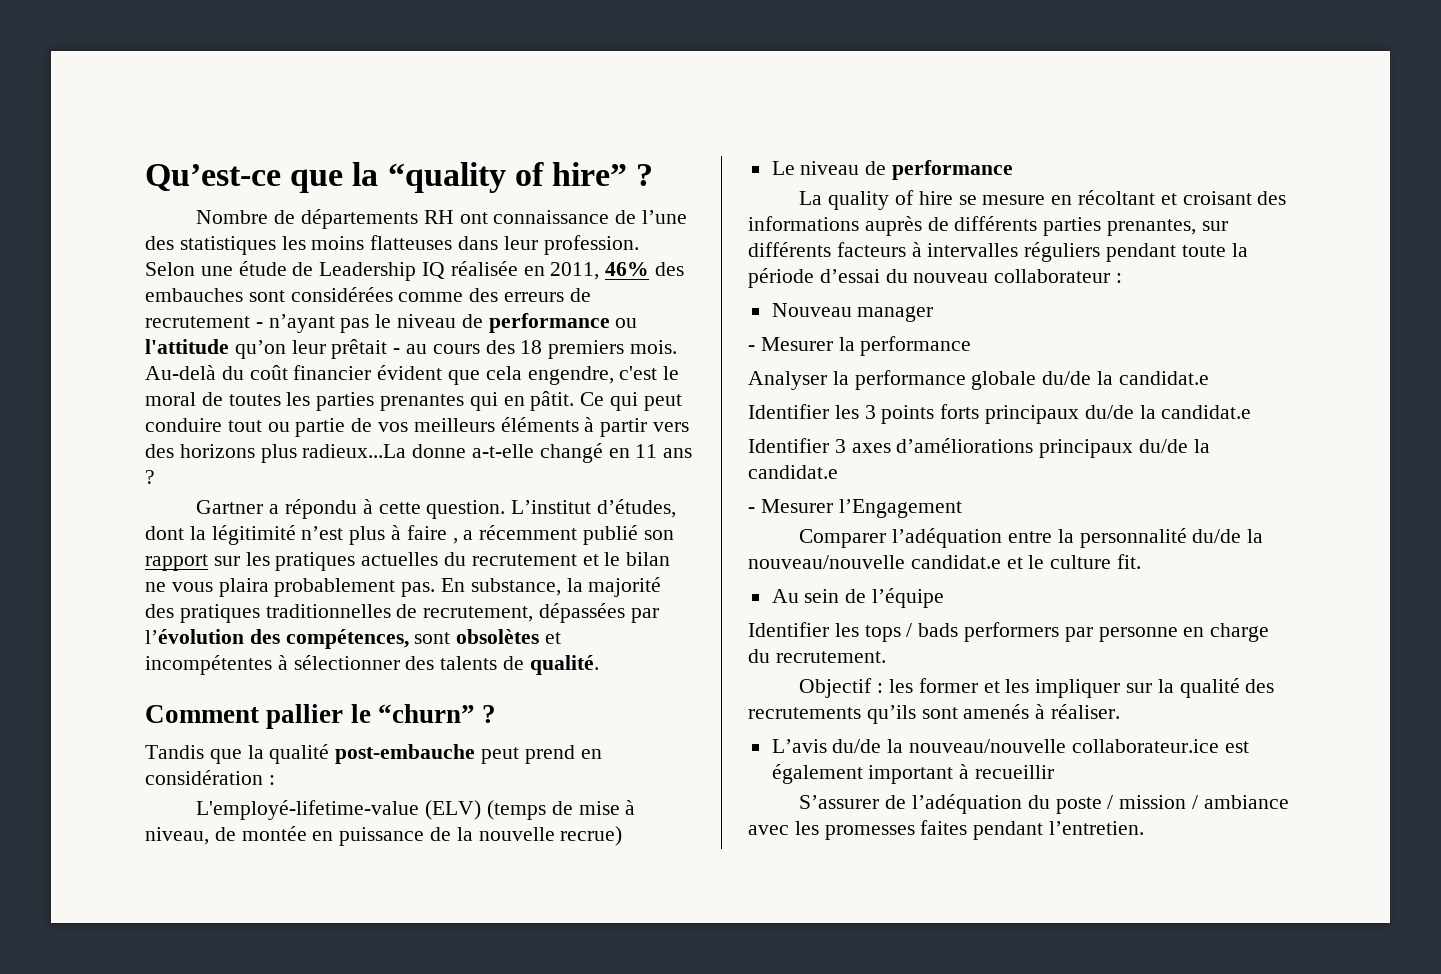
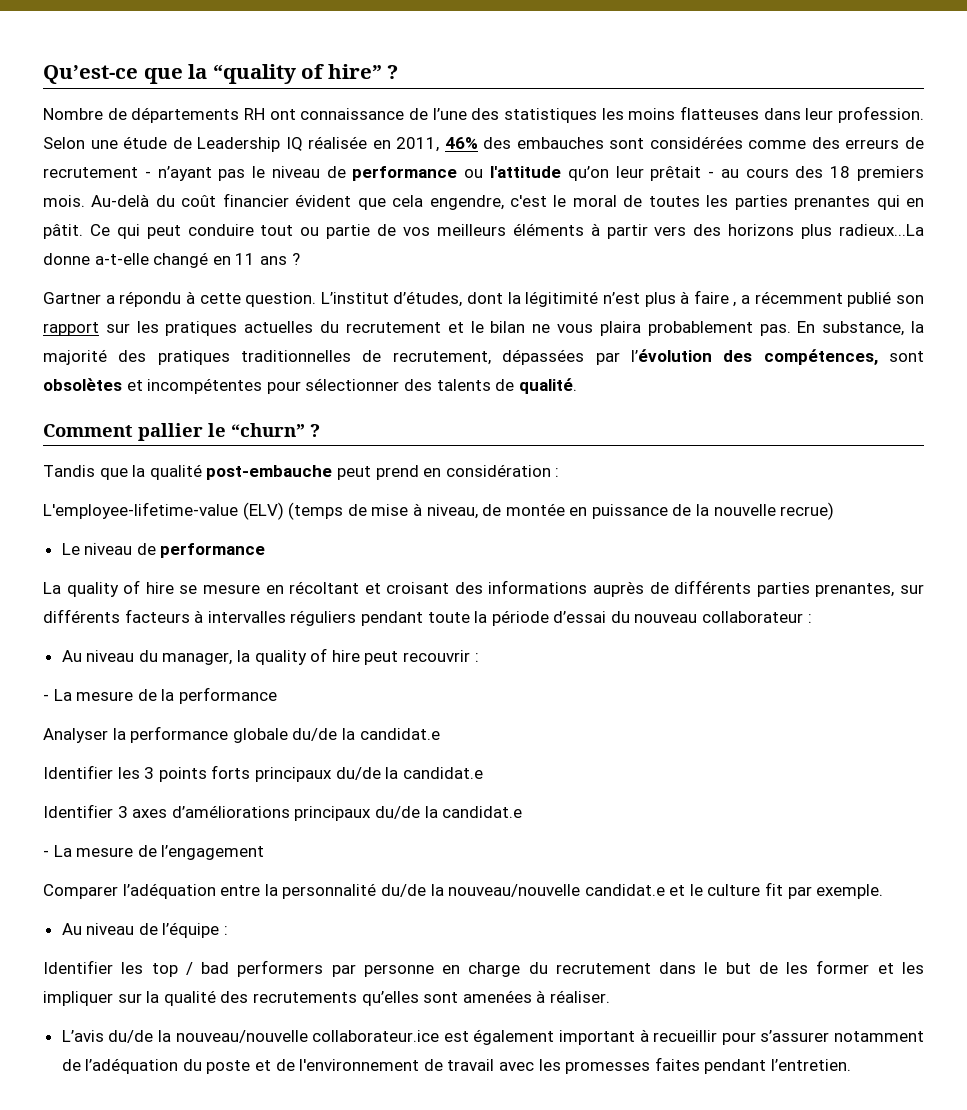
[277,655,288,670] à -> [266,381,301,394] pour
[196,800,420,820] L'employé-lifetime-value -> [43,502,238,519] L'employee-lifetime-value
[771,303,934,322] [748,337,833,351] Nouveau manager // - Mesurer -> [61,648,479,665] [43,689,157,701] Au niveau du manager, la quality of hire peut recouvrir : // - La mesure de
[760,499,962,518] Mesurer l’Engagement -> [53,845,265,860] La mesure de l’engagement
[1117,554,1142,569] [771,589,840,603] fit. // Au sein -> [765,882,884,899] [61,923,135,935] fit par exemple. // Au niveau
[748,622,959,642] // Identifier les tops / bads -> [224,926,229,935] [43,960,230,977] : // Identifier les top / bad
[775,651,886,663] [799,678,884,698] recrutement. // Objectif : -> [555,962,778,974] recrutement dans le but de
[866,704,1030,724] qu’ils sont amenés -> [361,990,532,1006] qu’elles sont amenées
[799,795,880,809] // S’assurer -> [721,1030,925,1045] pour s’assurer notamment
[1107,795,1289,809] / mission / ambiance -> [255,1059,495,1071] et de l'environnement de travail

